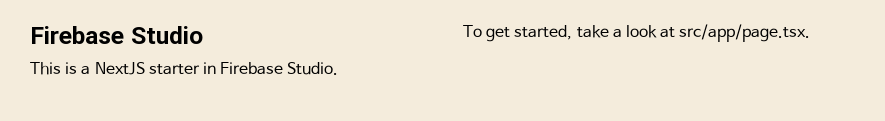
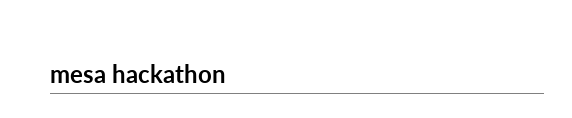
[30,26,203,44] [30,62,339,75] [463,24,811,42] Firebase Studio // This is a NextJS starter in Firebase Studio. // To get started, take a look at src/app/page.tsx. -> [50,64,227,83] mesa hackathon

